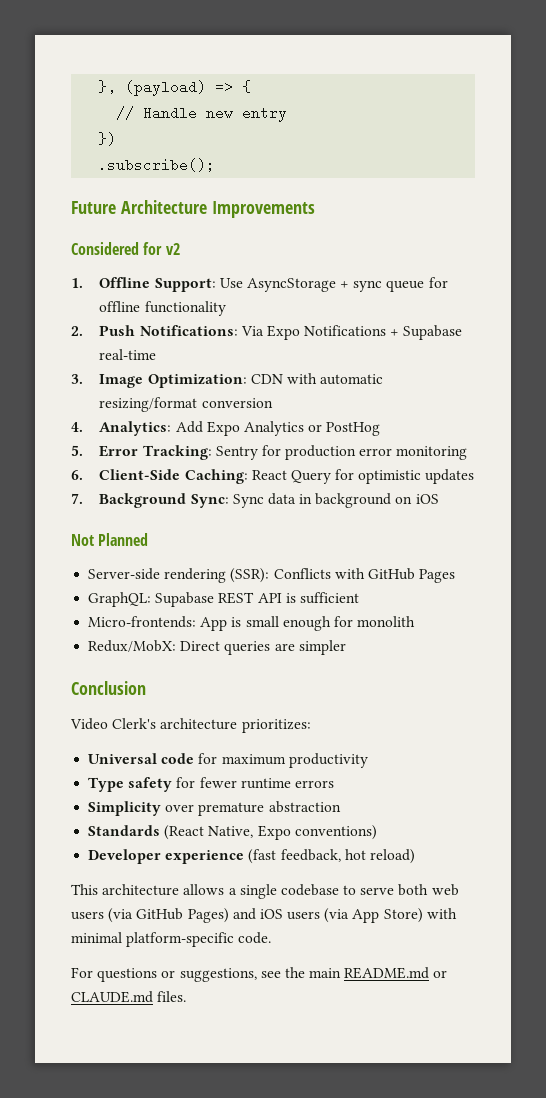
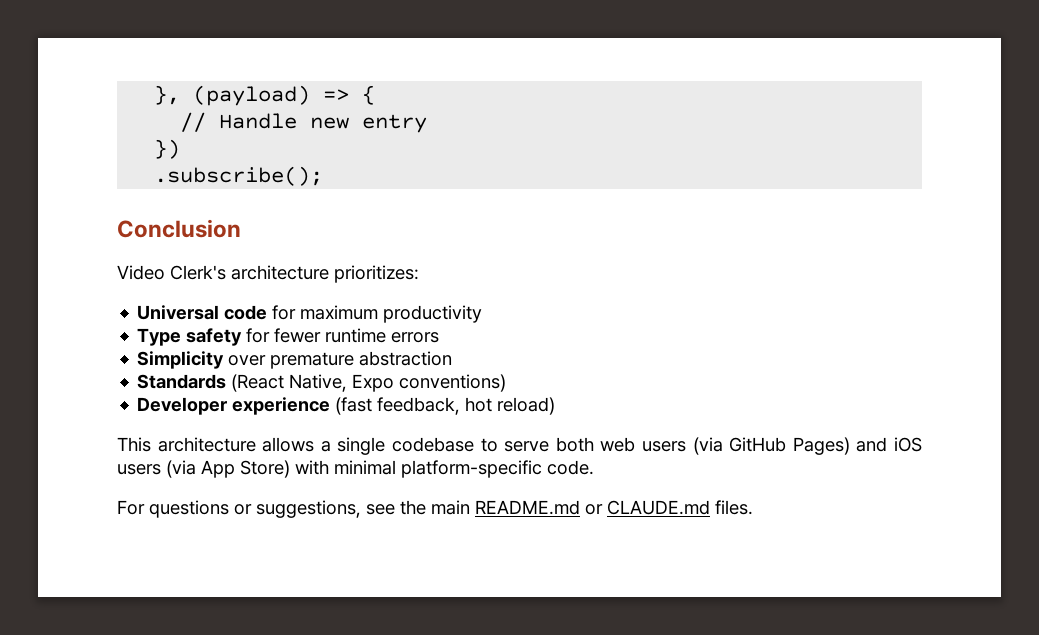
[71,200,315,218] [71,242,180,255] [71,277,448,292] [99,301,226,316] [71,325,463,340] [99,349,157,360] [71,373,384,388] [99,397,273,412] [71,421,381,436] [71,445,468,460] [71,469,475,484] [71,493,439,508] [71,533,149,546] [88,568,456,583] [88,592,359,607] [88,616,416,631] [88,640,346,655] // Future Architecture Improvements // Considered for v2 // 1. Offline Support: Use AsyncStorage + sync queue for offline functionality // 2. Push Notifications: Via Expo Notifications + Supabase real-time // 3. Image Optimization: CDN with automatic resizing/format conversion // 4. Analytics: Add Expo Analytics or PostHog // 5. Error Tracking: Sentry for production error monitoring // 6. Client-Side Caching: React Query for optimistic updates // 7. Background Sync: Sync data in background on iOS // Not Planned // Server-side rendering (SSR): Conflicts with GitHub Pages // GraphQL: Supabase REST API is sufficient // Micro-frontends: App is small enough for monolith // Redux/MobX: Direct queries are simpler -> (324, 176) none

